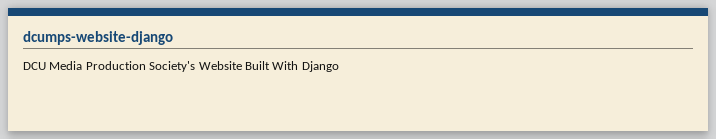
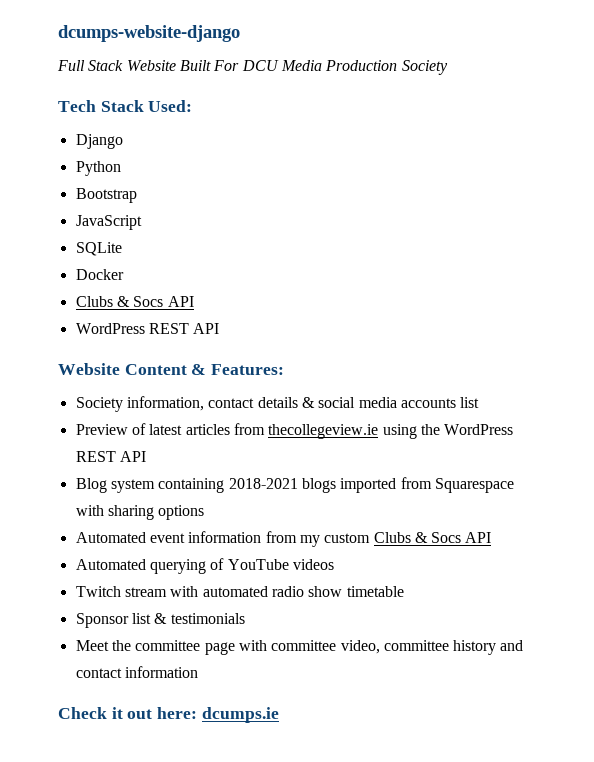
[23,61,339,72] DCU Media Production Society's Website Built With Django -> [57,60,448,75] [58,100,193,112] [75,134,123,149] [75,161,121,176] [75,188,137,203] [75,215,142,230] [75,242,122,256] [75,269,124,280] [75,296,194,307] [75,323,220,334] [58,363,285,375] [75,396,480,412] [75,423,514,439] [75,451,146,462] [75,477,514,493] [75,505,205,520] [75,531,492,547] [75,558,334,574] [75,586,404,597] [75,613,245,628] [75,640,524,655] [75,666,198,678] [58,707,279,723] Full Stack Website Built For DCU Media Production Society // Tech Stack Used: // Django // Python // Bootstrap // JavaScript // SQLite // Docker // Clubs & Socs API // WordPress REST API // Website Content & Features: // Society information, contact details & social media accounts list // Preview of latest articles from thecollegeview.ie using the WordPress REST API // Blog system containing 2018-2021 blogs imported from Squarespace with sharing options // Automated event information from my custom Clubs & Socs API // Automated querying of YouTube videos // Twitch stream with automated radio show timetable // Sponsor list & testimonials // Meet the committee page with committee video, committee history and contact information // Check it out here: dcumps.ie

